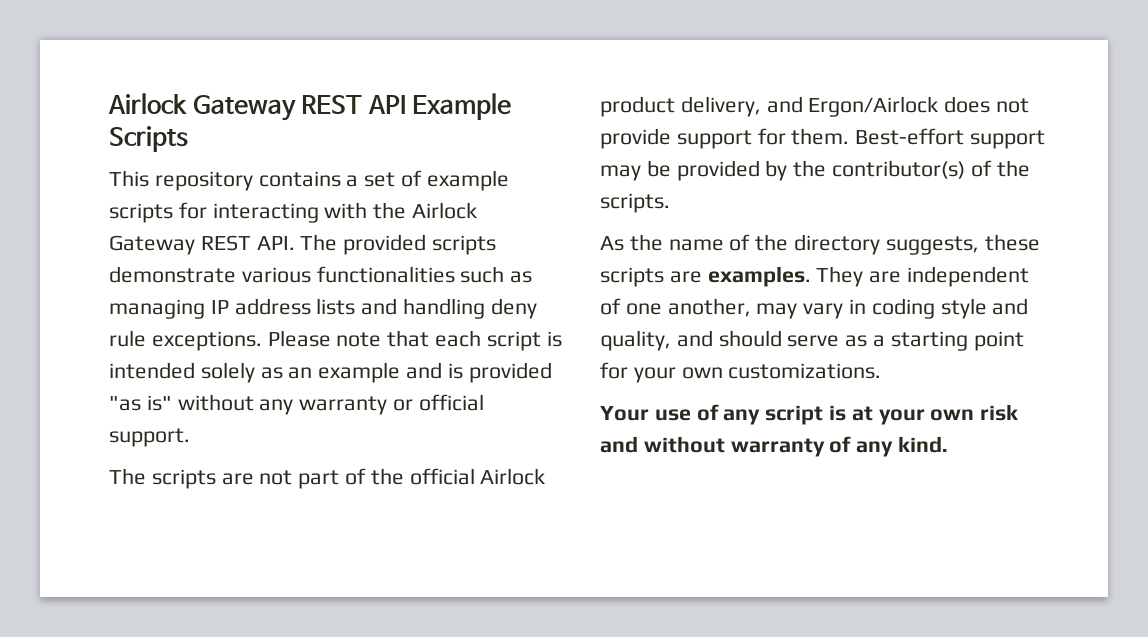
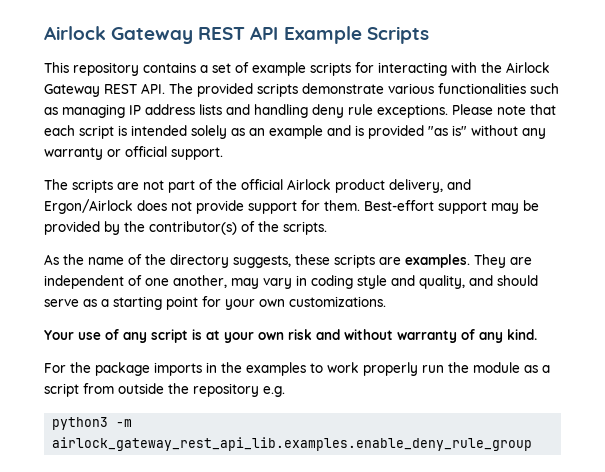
(949, 444) none -> [44,362,550,376] [44,383,285,397] [52,417,133,430] [52,437,533,451] // For the package imports in the examples to work properly run the module as a script from outside the repository e.g. // python3 -m airlock_gateway_rest_api_lib.examples.enable_deny_rule_group

